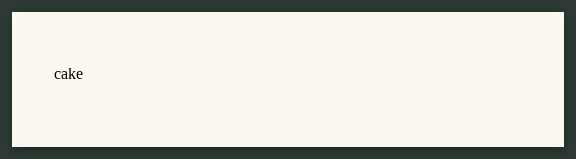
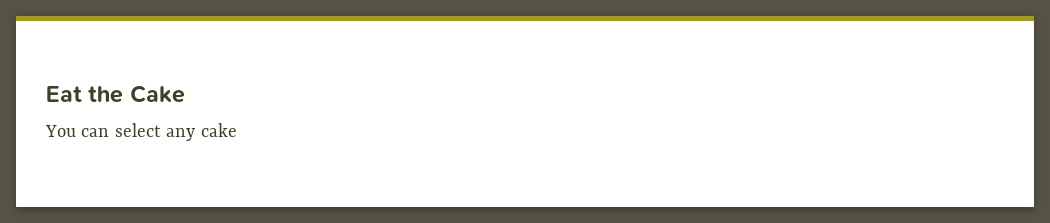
(54, 73) none -> [46,85,185,103] [45,123,196,141] Eat the Cake // You can select any

